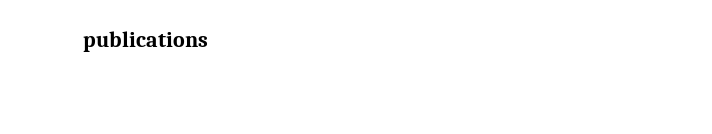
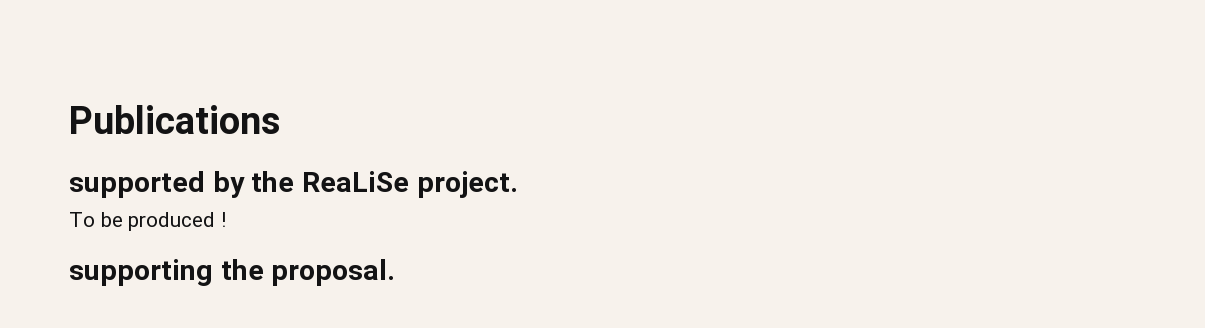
[83,31,208,52] publications -> [69,105,280,134] [69,171,518,198] [69,212,227,231] [69,259,396,286] Publications // supported by the ReaLiSe project. // To be produced ! // supporting the proposal.

